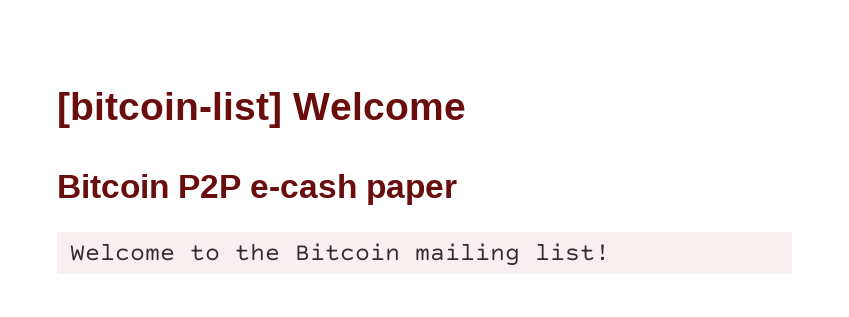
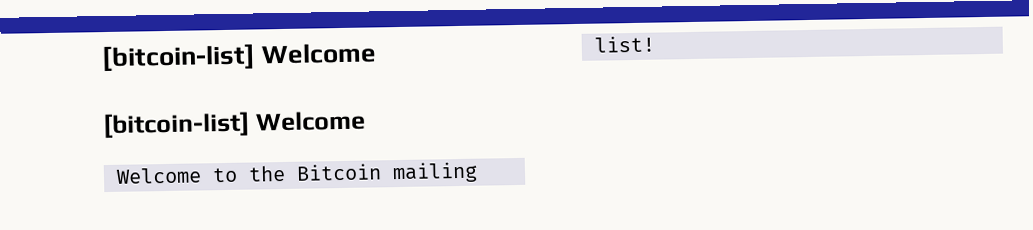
[57,92,466,128] [57,174,458,205] [bitcoin-list] Welcome // Bitcoin P2P e-cash paper -> [101,42,378,72] [102,110,366,139] [bitcoin-list] Welcome // [bitcoin-list] Welcome

